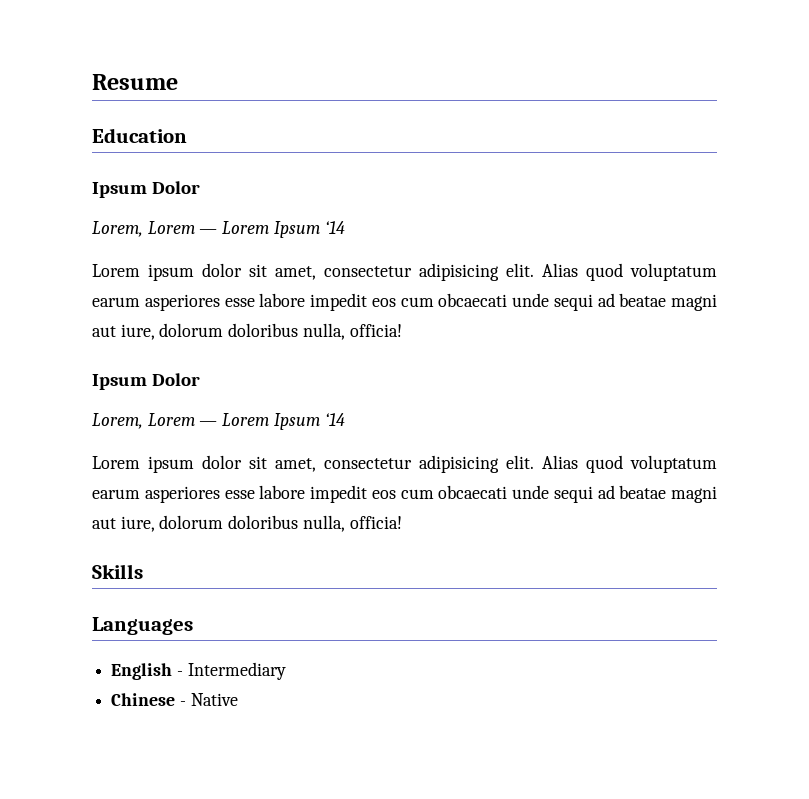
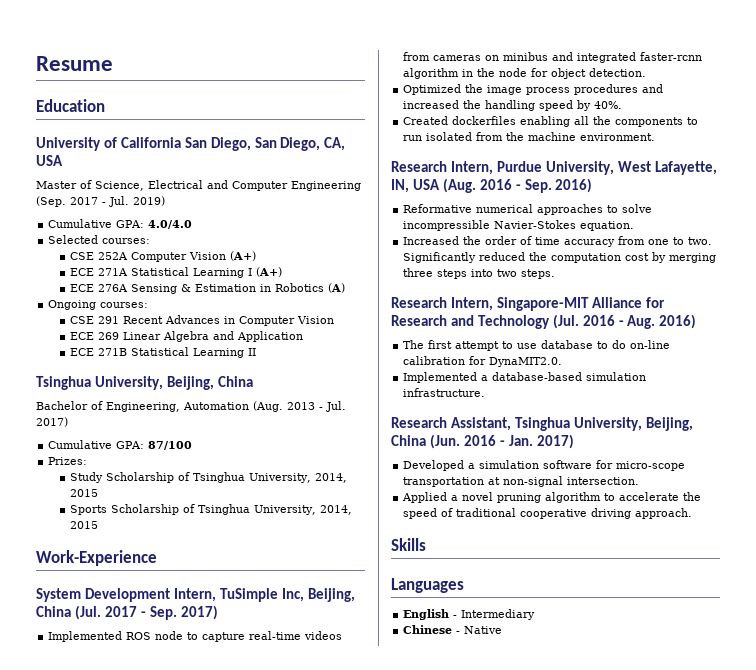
[92,181,201,198] [92,221,345,238] [92,263,717,281] [92,293,717,311] [92,323,402,340] [92,373,201,390] [92,413,345,430] [92,455,717,473] [92,485,717,503] [92,515,402,532] Ipsum Dolor // Lorem, Lorem — Lorem Ipsum ‘14 // Lorem ipsum dolor sit amet, consectetur adipisicing elit. Alias quod voluptatum earum asperiores esse labore impedit eos cum obcaecati unde sequi ad beatae magni aut iure, dolorum doloribus nulla, officia! // Ipsum Dolor // Lorem, Lorem — Lorem Ipsum ‘14 // Lorem ipsum dolor sit amet, consectetur adipisicing elit. Alias quod voluptatum earum asperiores esse labore impedit eos cum obcaecati unde sequi ad beatae magni aut iure, dolorum doloribus nulla, officia! -> [36,137,346,151] [36,155,63,166] [36,180,361,191] [36,196,165,207] [48,219,193,229] [48,235,151,244] [69,251,256,262] [69,267,282,278] [69,283,345,294] [48,300,149,310] [69,315,334,326] [69,331,303,342] [69,347,256,358] [36,376,253,390] [36,401,346,412] [36,417,68,427] [48,440,193,450] [48,457,88,465] [69,472,347,483] [69,489,98,497] [69,504,352,515] [69,521,98,529] [36,550,157,566] [36,588,355,602] [36,605,218,620] [48,631,343,642] [403,52,703,63] [403,68,647,79] [403,84,664,95] [403,100,623,111] [403,116,699,127] [403,132,656,141] [391,161,717,175] [391,178,593,193] [403,204,653,215] [403,220,635,231] [403,236,713,247] [403,252,717,263] [403,268,556,279] [391,297,665,311] [391,314,697,329] [403,340,671,351] [403,356,563,367] [403,372,647,383] [403,388,486,397] [391,417,693,431] [391,434,574,449] [403,460,686,471] [403,476,640,487] [402,492,702,503] [403,508,693,519] University of California San Diego, San Diego, CA, USA // Master of Science, Electrical and Computer Engineering (Sep. 2017 - Jul. 2019) // Cumulative GPA: 4.0/4.0 // Selected courses: // CSE 252A Computer Vision (A+) // ECE 271A Statistical Learning I (A+) // ECE 276A Sensing & Estimation in Robotics (A) // Ongoing courses: // CSE 291 Recent Advances in Computer Vision // ECE 269 Linear Algebra and Application // ECE 271B Statistical Learning II // Tsinghua University, Beijing, China // Bachelor of Engineering, Automation (Aug. 2013 - Jul. 2017) // Cumulative GPA: 87/100 // Prizes: // Study Scholarship of Tsinghua University, 2014, 2015 // Sports Scholarship of Tsinghua University, 2014, 2015 // Work-Experience // System Development Intern, TuSimple Inc, Beijing, China (Jul. 2017 - Sep. 2017) // Implemented ROS node to capture real-time videos from cameras on minibus and integrated faster-rcnn algorithm in the node for object detection. // Optimized the image process procedures and increased the handling speed by 40%. // Created dockerfiles enabling all the components to run isolated from the machine environment. // Research Intern, Purdue University, West Lafayette, IN, USA (Aug. 2016 - Sep. 2016) // Reformative numerical approaches to solve incompressible Navier-Stokes equation. // Increased the order of time accuracy from one to two. Significantly reduced the computation cost by merging three steps into two steps. // Research Intern, Singapore-MIT Alliance for Research and Technology (Jul. 2016 - Aug. 2016) // The first attempt to use database to do on-line calibration for DynaMIT2.0. // Implemented a database-based simulation infrastructure. // Research Assistant, Tsinghua University, Beijing, China (Jun. 2016 - Jan. 2017) // Developed a simulation software for micro-scope transportation at non-signal intersection. // Applied a novel pruning algorithm to accelerate the speed of traditional cooperative driving approach.

